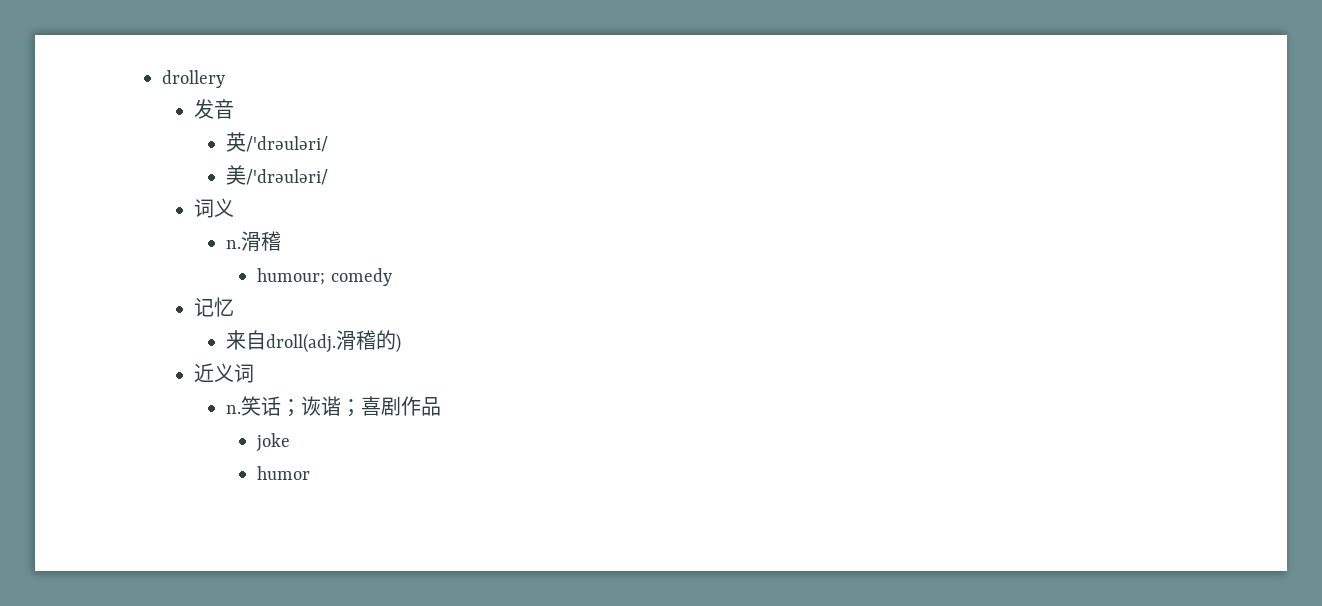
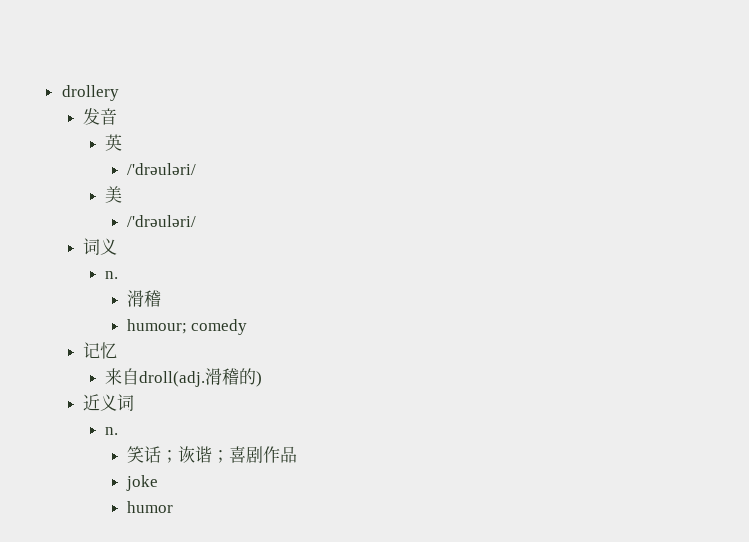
(246, 142) none -> (123, 142) //
(246, 175) none -> (123, 194) //
(241, 244) none -> (119, 275) //
(241, 409) none -> (119, 431) //

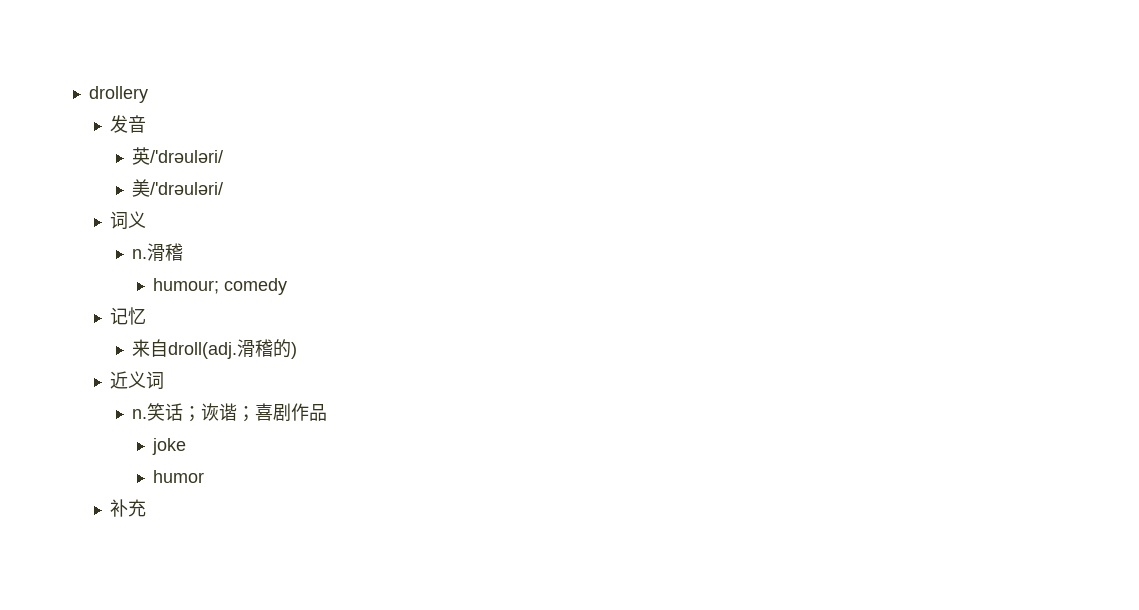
(123, 142) // -> (150, 156) none
(123, 194) // -> (150, 188) none
(119, 275) // -> (147, 254) none
(119, 431) // -> (147, 414) none
(173, 507) none -> [110,499,147,517] // 补充

